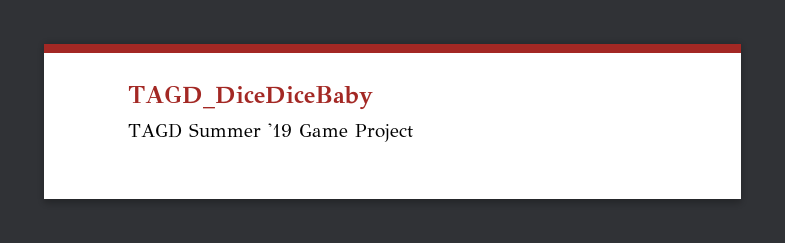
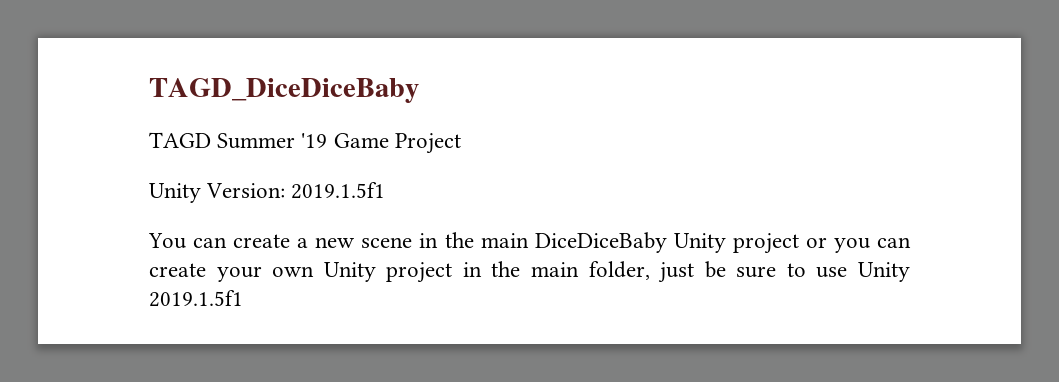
(413, 133) none -> [149,182,386,203] [148,232,911,254] [149,261,910,283] [149,290,243,307] // Unity Version: 2019.1.5f1 // You can create a new scene in the main DiceDiceBaby Unity project or you can create your own Unity project in the main folder, just be sure to use Unity 2019.1.5f1

